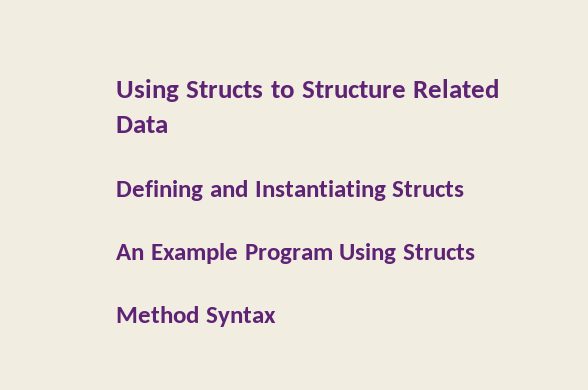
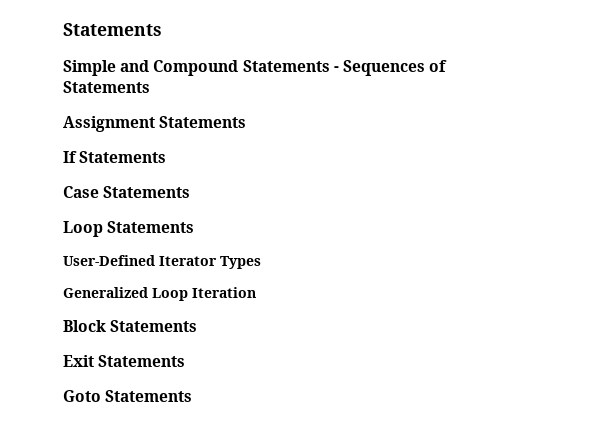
[116,79,500,102] [116,116,168,133] [116,180,465,201] [116,243,475,264] [116,306,276,327] Using Structs to Structure Related Data // Defining and Instantiating Structs // An Example Program Using Structs // Method Syntax -> [63,23,162,36] [63,60,448,76] [63,81,150,93] [63,116,247,132] [63,151,167,163] [63,186,191,198] [63,221,195,237] [63,255,261,269] [63,287,256,301] [63,320,198,332] [63,355,186,367] [63,390,193,402] Statements // Simple and Compound Statements - Sequences of Statements // Assignment Statements // If Statements // Case Statements // Loop Statements // User-Defined Iterator Types // Generalized Loop Iteration // Block Statements // Exit Statements // Goto Statements

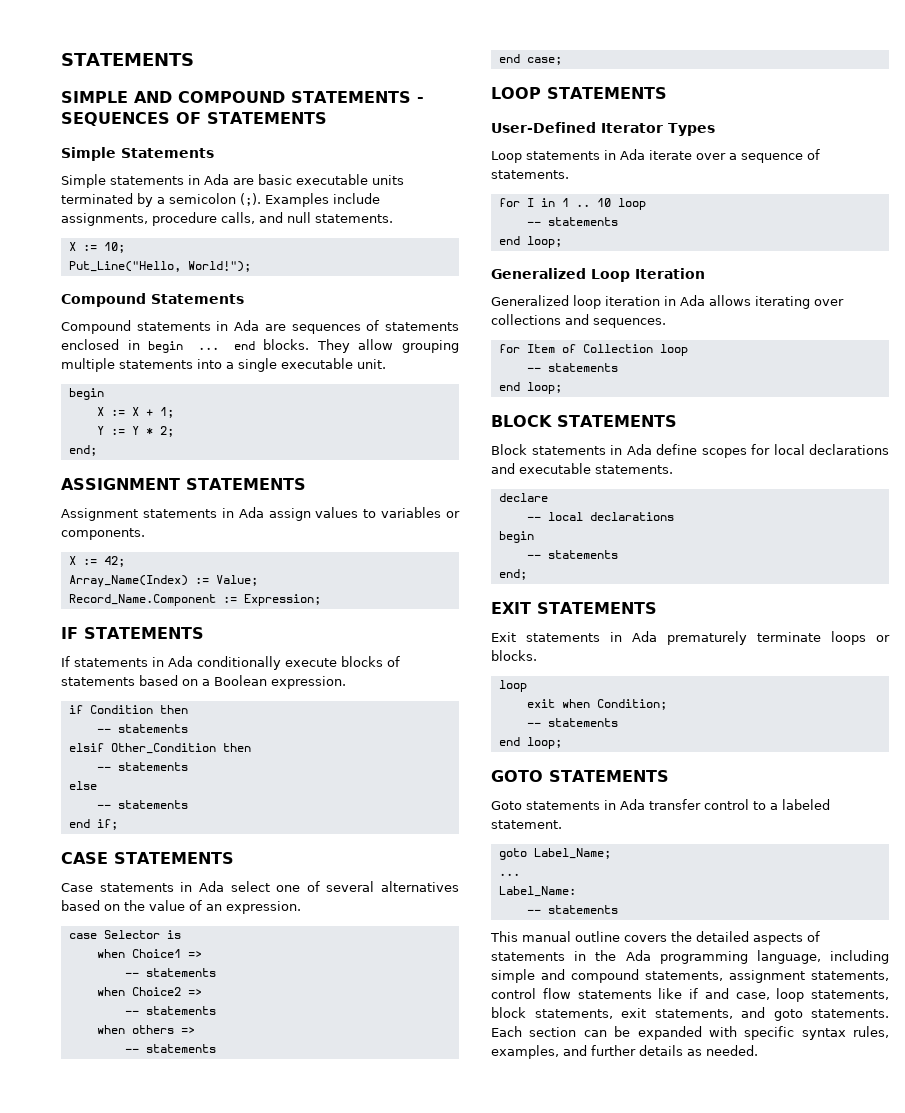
[63,23,162,36] [63,60,448,76] [63,81,150,93] [63,116,247,132] [63,151,167,163] [63,186,191,198] [63,221,195,237] [63,255,261,269] [63,287,256,301] [63,320,198,332] [63,355,186,367] [63,390,193,402] Statements // Simple and Compound Statements - Sequences of Statements // Assignment Statements // If Statements // Case Statements // Loop Statements // User-Defined Iterator Types // Generalized Loop Iteration // Block Statements // Exit Statements // Goto Statements -> [61,53,194,66] [61,91,424,103] [61,112,327,126] [61,147,214,161] [61,174,404,188] [61,193,380,207] [61,212,393,226] [68,242,125,253] [68,261,251,272] [61,293,244,307] [61,320,460,334] [61,339,460,353] [61,358,386,372] [68,388,104,400] [96,407,174,418] [96,426,174,437] [68,445,97,456] [61,478,306,490] [61,507,460,521] [61,528,145,540] [68,556,125,567] [68,575,258,587] [68,594,321,606] [61,627,204,639] [61,656,400,670] [61,675,346,689] [68,705,188,714] [96,724,188,733] [68,743,251,754] [96,762,188,771] [68,781,97,790] [96,800,188,809] [68,819,118,830] [61,852,234,864] [61,881,459,892] [61,900,301,914] [68,930,181,939] [96,949,202,958] [124,968,216,977] [96,987,202,996] [124,1006,216,1015] [96,1025,195,1034] [124,1044,216,1053] [498,54,562,65] [491,87,667,99] [491,122,715,136] [491,149,820,163] [491,170,569,179] [498,198,646,210] [526,217,618,226] [498,236,562,248] [491,268,705,282] [491,295,844,309] [491,314,666,328] [498,344,688,356] [526,363,618,372] [498,382,562,394] [491,415,677,427] [491,444,889,458] [491,463,673,474] [498,493,548,502] [526,512,674,521] [498,531,534,543] [526,550,618,559] [498,569,527,580] [491,602,657,614] [491,631,890,645] [491,650,537,661] [498,680,527,692] [526,699,667,710] [526,718,618,727] [498,737,562,749] [491,770,669,782] [491,799,830,810] [491,820,562,829] [498,848,611,860] [498,873,520,876] [498,886,576,897] [526,905,618,914] [490,931,820,945] [491,950,889,964] [491,969,889,983] [491,988,889,1002] [491,1007,889,1021] [491,1026,889,1040] [491,1045,758,1059] STATEMENTS // SIMPLE AND COMPOUND STATEMENTS - SEQUENCES OF STATEMENTS // Simple Statements // Simple statements in Ada are basic executable units terminated by a semicolon (;). Examples include assignments, procedure calls, and null statements. // X := 10; // Put_Line("Hello, World!"); // Compound Statements // Compound statements in Ada are sequences of statements enclosed in begin ... end blocks. They allow grouping multiple statements into a single executable unit. // begin // X := X + 1; // Y := Y * 2; // end; // ASSIGNMENT STATEMENTS // Assignment statements in Ada assign values to variables or components. // X := 42; // Array_Name(Index) := Value; // Record_Name.Component := Expression; // IF STATEMENTS // If statements in Ada conditionally execute blocks of statements based on a Boolean expression. // if Condition then // -- statements // elsif Other_Condition then // -- statements // else // -- statements // end if; // CASE STATEMENTS // Case statements in Ada select one of several alternatives based on the value of an expression. // case Selector is // when Choice1 => // -- statements // when Choice2 => // -- statements // when others => // -- statements // end case; // LOOP STATEMENTS // User-Defined Iterator Types // Loop statements in Ada iterate over a sequence of statements. // for I in 1 .. 10 loop // -- statements // end loop; // Generalized Loop Iteration // Generalized loop iteration in Ada allows iterating over collections and sequences. // for Item of Collection loop // -- statements // end loop; // BLOCK STATEMENTS // Block statements in Ada define scopes for local declarations and executable statements. // declare // -- local declarations // begin // -- statements // end; // EXIT STATEMENTS // Exit statements in Ada prematurely terminate loops or blocks. // loop // exit when Condition; // -- statements // end loop; // GOTO STATEMENTS // Goto statements in Ada transfer control to a labeled statement. // goto Label_Name; // ... // Label_Name: // -- statements // This manual outline covers the detailed aspects of statements in the Ada programming language, including simple and compound statements, assignment statements, control flow statements like if and case, loop statements, block statements, exit statements, and goto statements. Each section can be expanded with specific syntax rules, examples, and further details as needed.

